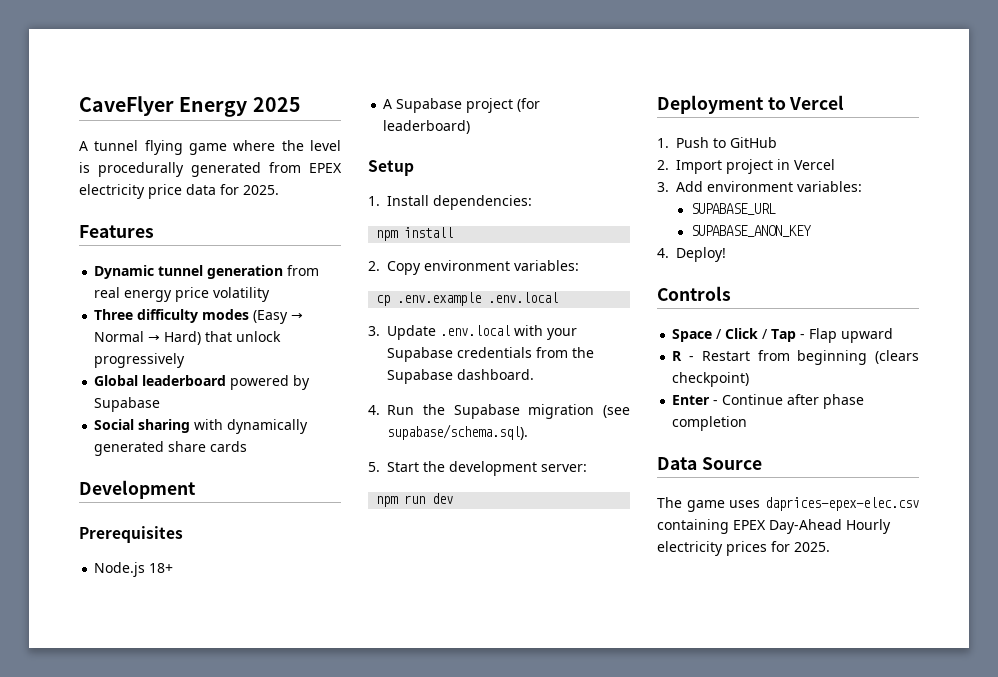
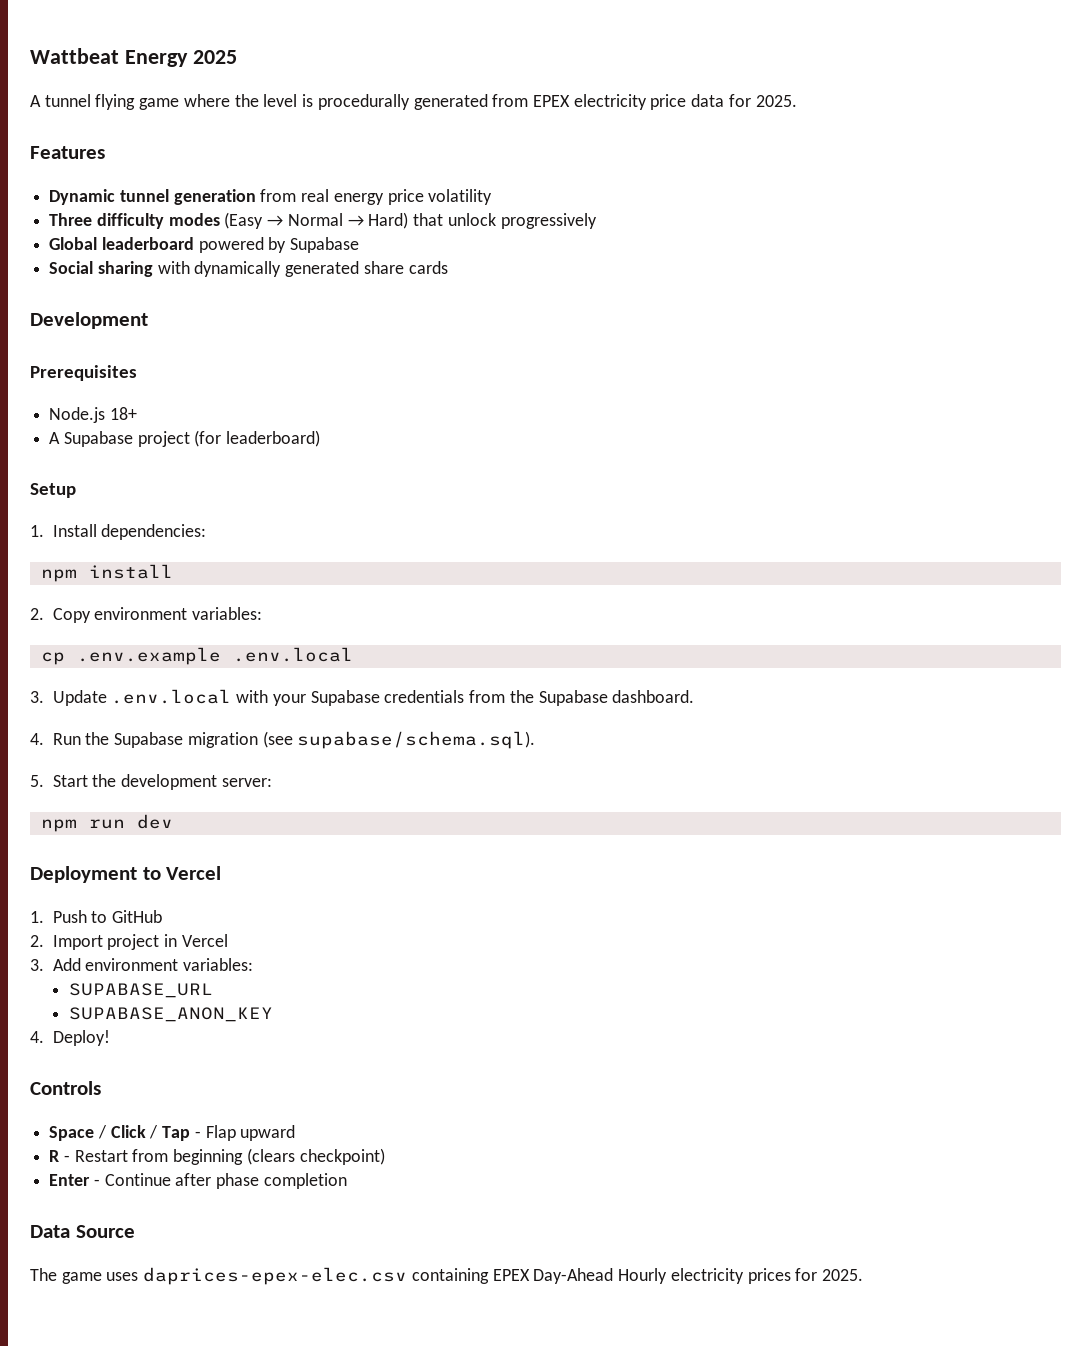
[79,96,174,116] CaveFlyer -> [30,48,119,64] Wattbeat

